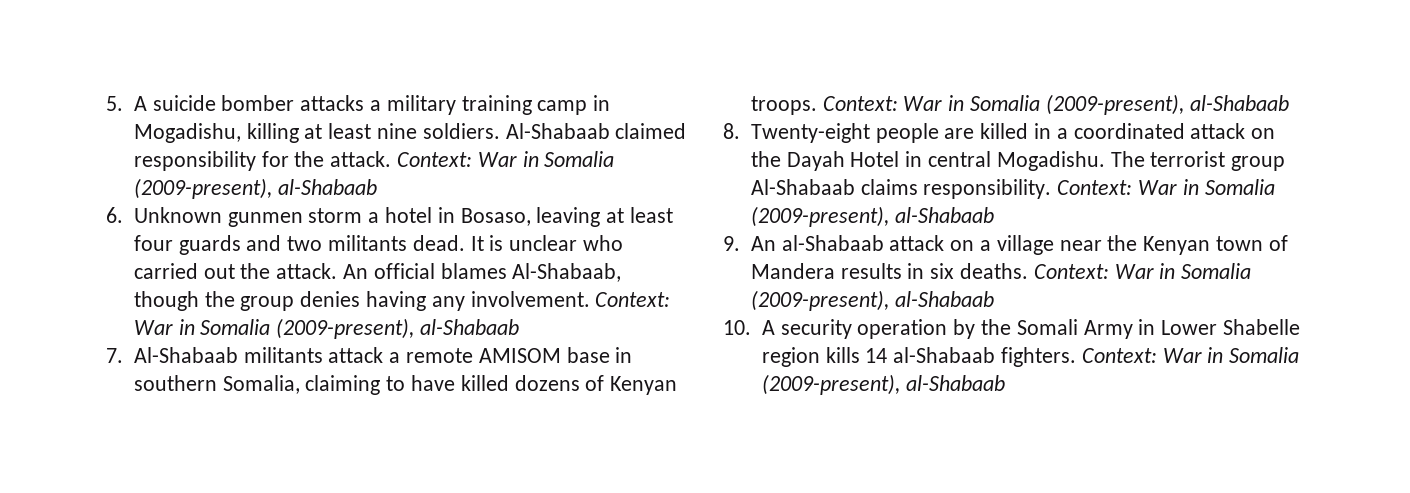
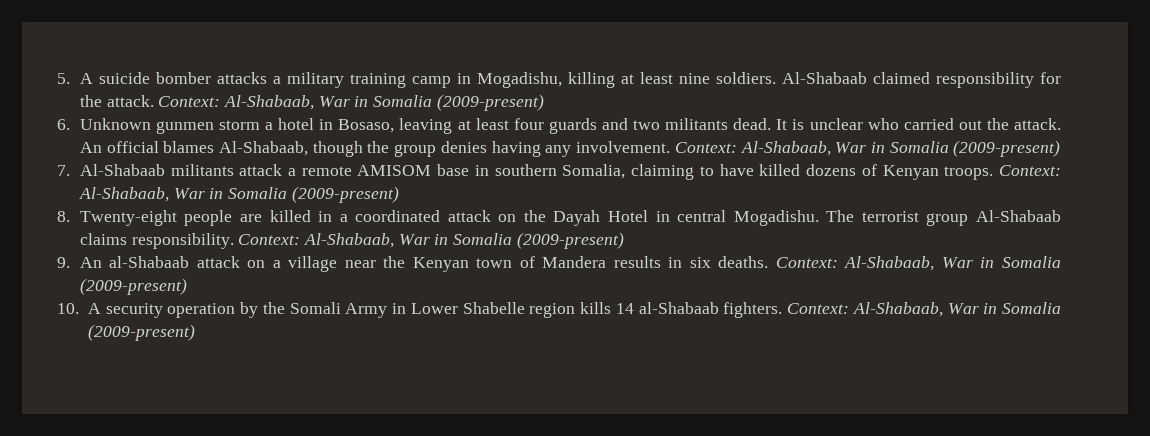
[477,151,615,167] [133,178,377,199] War in Somalia (2009-present), al-Shabaab -> [223,94,544,111] Al-Shabaab, War in Somalia (2009-present)
[133,318,519,339] War in Somalia (2009-present), al-Shabaab -> [740,140,1061,157] Al-Shabaab, War in Somalia (2009-present)
[903,94,1289,115] War in Somalia (2009-present), al-Shabaab -> [78,186,399,203] Al-Shabaab, War in Somalia (2009-present)
[1137,179,1275,195] [750,206,994,227] War in Somalia (2009-present), al-Shabaab -> [303,232,624,249] Al-Shabaab, War in Somalia (2009-present)
[1114,263,1252,279] [750,290,994,311] War in Somalia (2009-present), al-Shabaab -> [844,256,1062,271] [79,278,187,295] Al-Shabaab, War in Somalia (2009-present)
[1162,347,1300,363] [761,374,1005,395] War in Somalia (2009-present), al-Shabaab -> [852,302,1061,317] [87,324,195,341] Al-Shabaab, War in Somalia (2009-present)

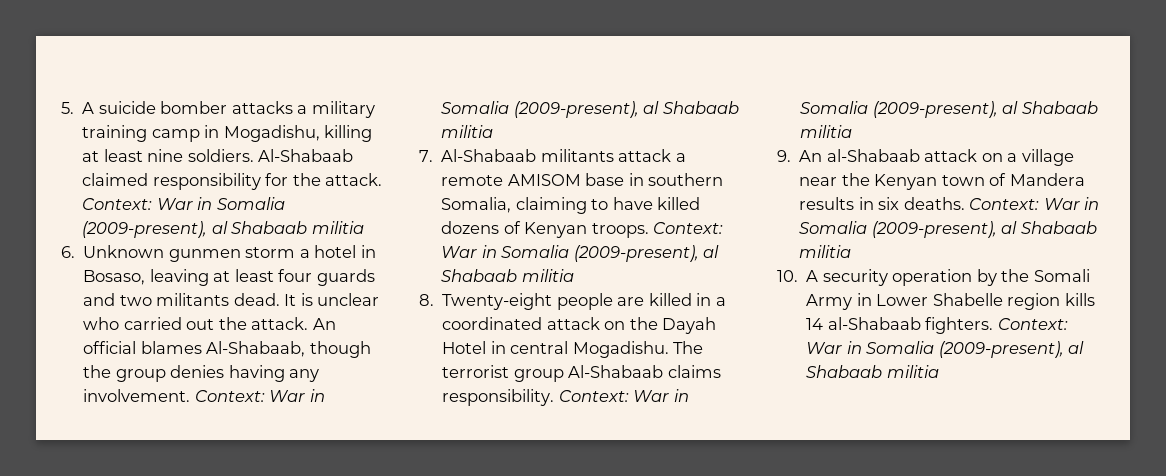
[223,94,544,111] Al-Shabaab, War in Somalia (2009-present) -> [156,197,285,210] [82,221,364,238] War in Somalia (2009-present), al Shabaab militia
[740,140,1061,157] Al-Shabaab, War in Somalia (2009-present) -> [269,389,325,402] [441,101,739,118] [441,125,494,138] War in Somalia (2009-present), al Shabaab militia
[78,186,399,203] Al-Shabaab, War in Somalia (2009-present) -> [441,245,720,262] [441,269,574,282] War in Somalia (2009-present), al Shabaab militia
[303,232,624,249] Al-Shabaab, War in Somalia (2009-present) -> [633,389,689,402] [800,101,1098,118] [800,125,853,138] War in Somalia (2009-present), al Shabaab militia
[844,256,1062,271] [79,278,187,295] Al-Shabaab, War in Somalia (2009-present) -> [1043,197,1099,210] [799,221,1097,238] [799,245,852,258] War in Somalia (2009-present), al Shabaab militia
[852,302,1061,317] [87,324,195,341] Al-Shabaab, War in Somalia (2009-present) -> [806,341,1085,358] [806,365,939,378] War in Somalia (2009-present), al Shabaab militia

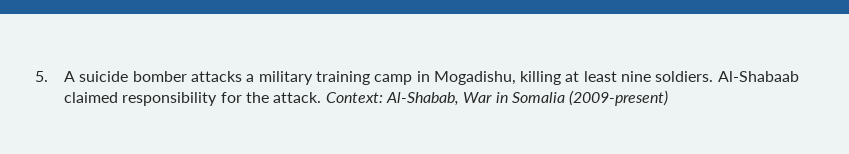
[156,197,285,210] [82,221,364,238] [61,245,376,262] [83,269,375,286] [83,293,379,306] [83,317,336,330] [83,341,371,358] [83,365,320,382] [83,389,325,402] [441,101,739,118] [441,125,494,138] [419,149,686,162] [441,173,724,186] [441,197,701,214] [441,221,724,238] [441,245,720,262] [441,269,574,282] [419,293,726,310] [442,317,717,334] [442,341,704,358] [442,365,721,382] [442,389,689,406] [800,101,1098,118] [800,125,853,138] [777,149,1074,166] [799,173,1085,190] [799,197,1099,210] [799,221,1097,238] [799,245,852,258] [777,269,1090,286] [806,293,1095,310] [806,317,1068,334] [806,341,1085,358] [806,365,939,378] War in Somalia (2009-present), al Shabaab militia // 6. Unknown gunmen storm a hotel in Bosaso, leaving at least four guards and two militants dead. It is unclear who carried out the attack. An official blames Al-Shabaab, though the group denies having any involvement. Context: War in Somalia (2009-present), al Shabaab militia // 7. Al-Shabaab militants attack a remote AMISOM base in southern Somalia, claiming to have killed dozens of Kenyan troops. Context: War in Somalia (2009-present), al Shabaab militia // 8. Twenty-eight people are killed in a coordinated attack on the Dayah Hotel in central Mogadishu. The terrorist group Al-Shabaab claims responsibility. Context: War in Somalia (2009-present), al Shabaab militia // 9. An al-Shabaab attack on a village near the Kenyan town of Mandera results in six deaths. Context: War in Somalia (2009-present), al Shabaab militia // 10. A security operation by the Somali Army in Lower Shabelle region kills 14 al-Shabaab fighters. Context: War in Somalia (2009-present), al Shabaab militia -> [385,90,669,106] Al-Shabab, War in Somalia (2009-present)

